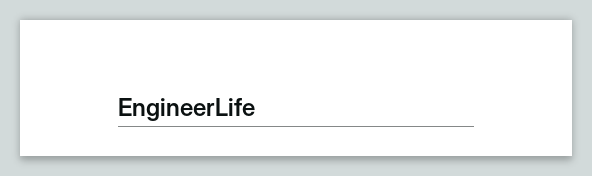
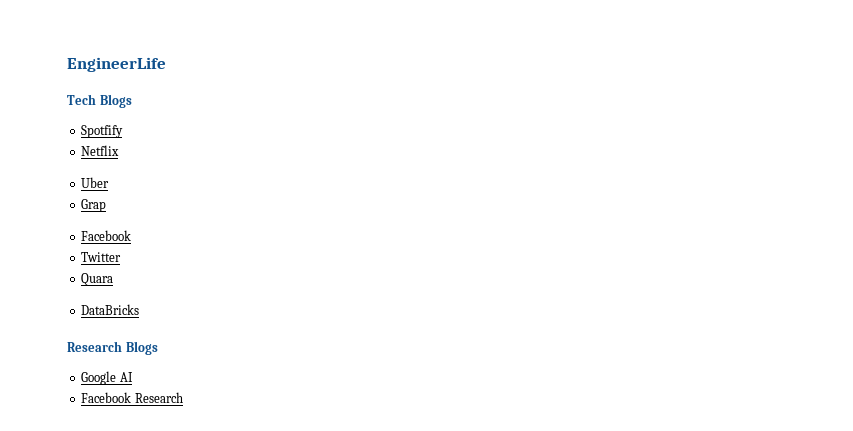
(255, 109) none -> [67,94,132,108] [81,125,124,138] [81,145,120,156] [81,177,110,188] [81,199,107,212] [81,230,132,241] [81,252,122,262] [81,273,114,286] [81,304,140,315] [67,341,158,355] [81,371,133,385] [81,392,183,403] // Tech Blogs // Spotfify // Netflix // Uber // Grap // Facebook // Twitter // Quara // DataBricks // Research Blogs // Google AI // Facebook Research

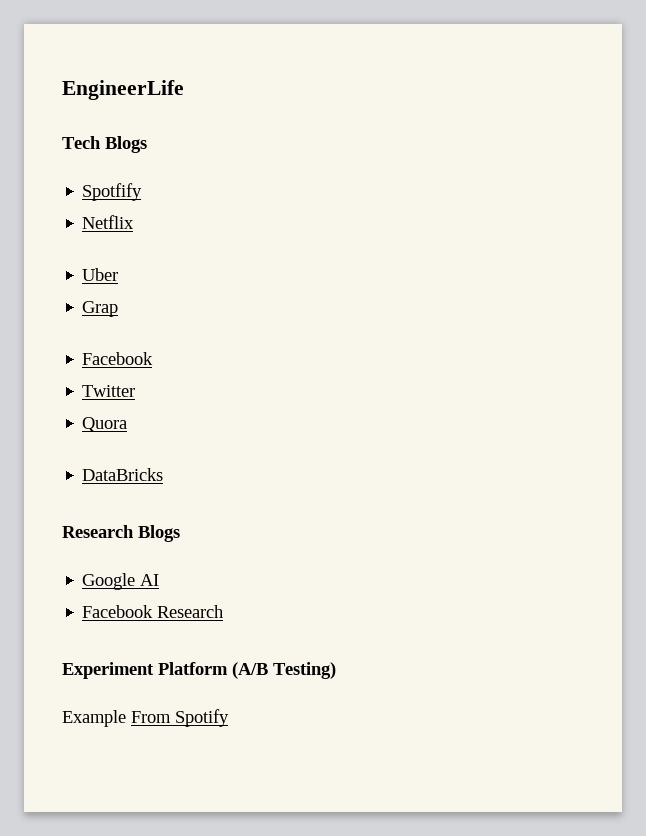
[81,273,114,286] Quara -> [82,417,128,432] Quora
(183, 397) none -> [62,662,336,679] [62,709,229,727] // Experiment Platform (A/B Testing) // Example From Spotify

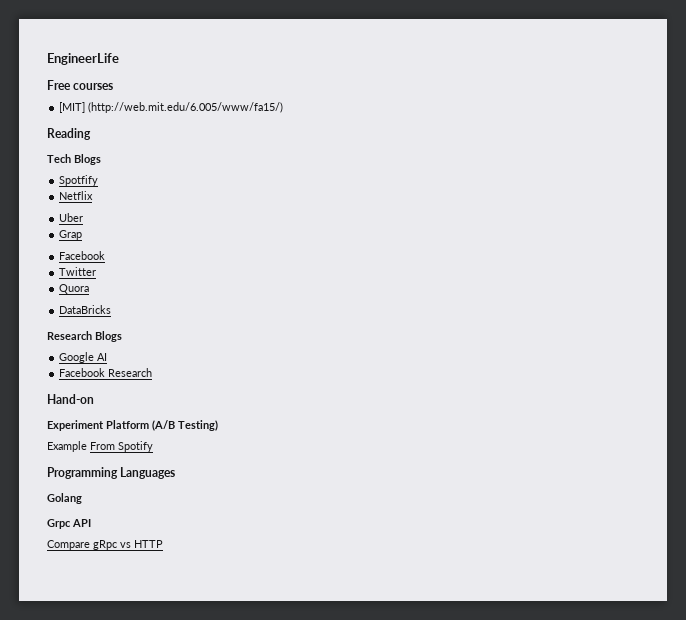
(184, 90) none -> [47,80,114,90] [59,102,284,113] [47,128,91,140] // Free courses // [MIT] (http://web.mit.edu/6.005/www/fa15/) // Reading
(224, 611) none -> [47,394,94,404] // Hand-on
(229, 718) none -> [47,467,176,479] [47,493,82,504] [47,519,91,529] [47,540,163,550] // Programming Languages // Golang // Grpc API // Compare gRpc vs HTTP

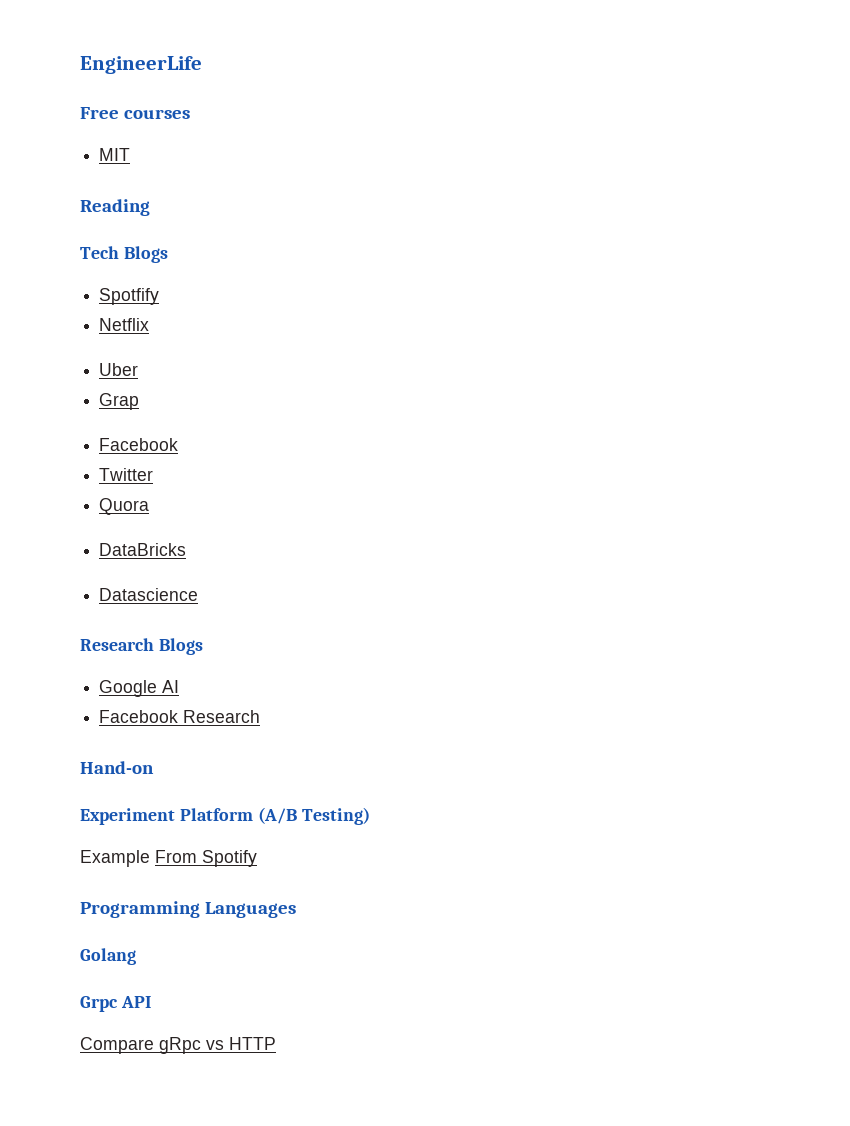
[59,102,284,113] [MIT] (http://web.mit.edu/6.005/www/fa15/) -> [99,148,131,161] MIT
(112, 309) none -> [99,588,199,601] // Datascience

